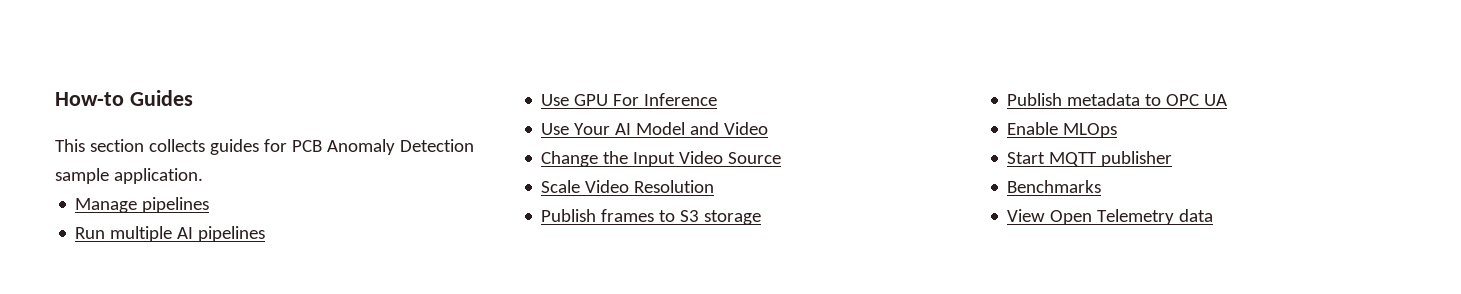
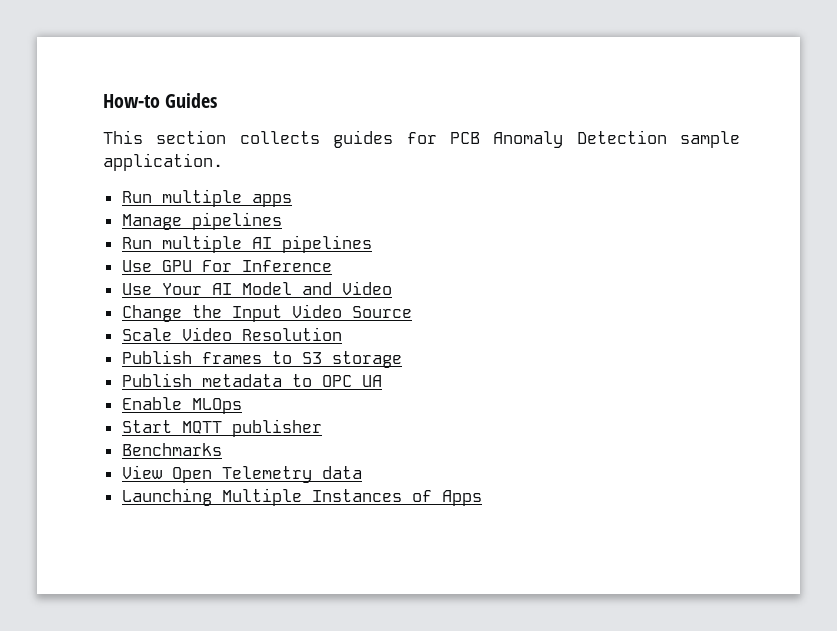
(203, 176) none -> [121,189,292,207] // Run multiple apps
(1214, 215) none -> [121,488,482,506] // Launching Multiple Instances of Apps

